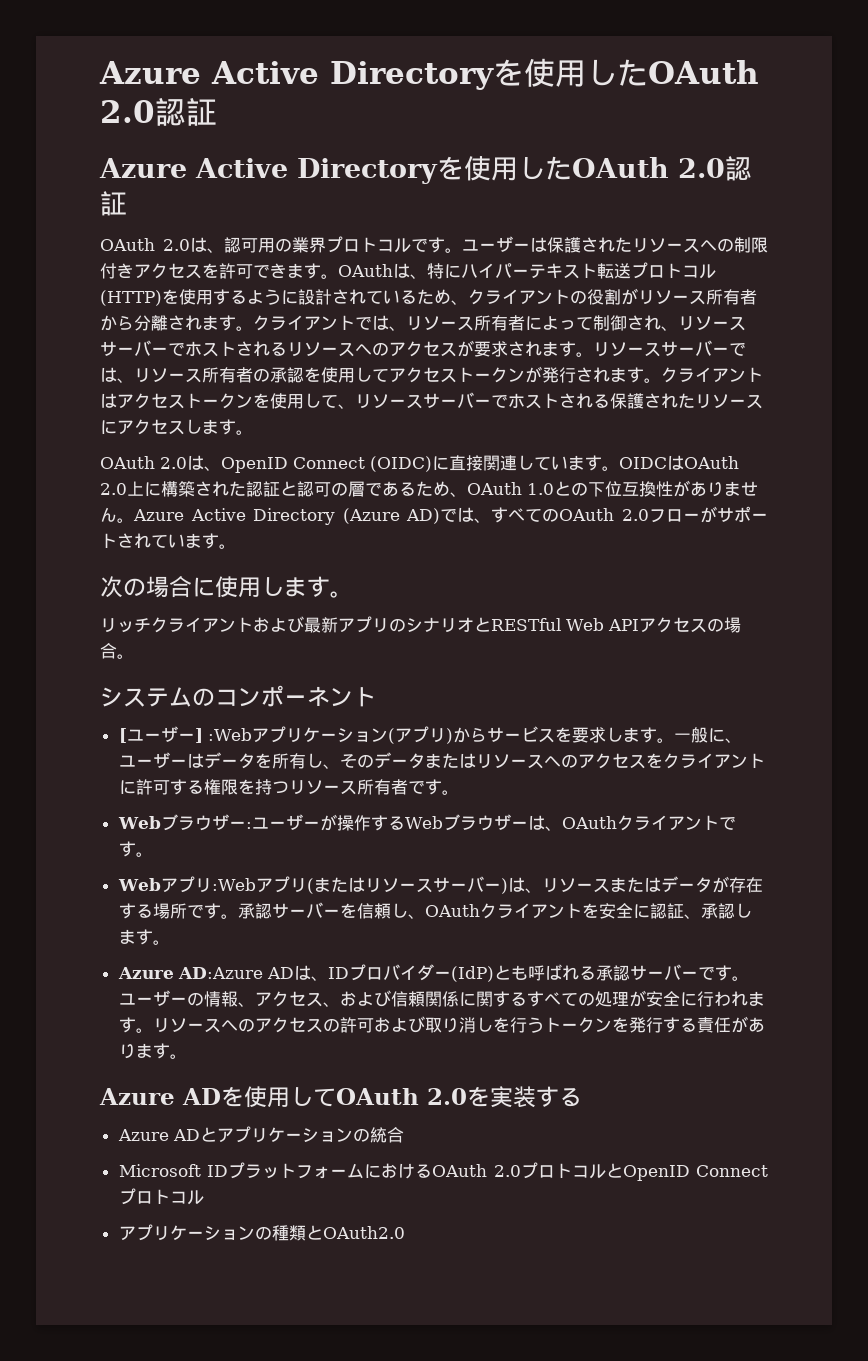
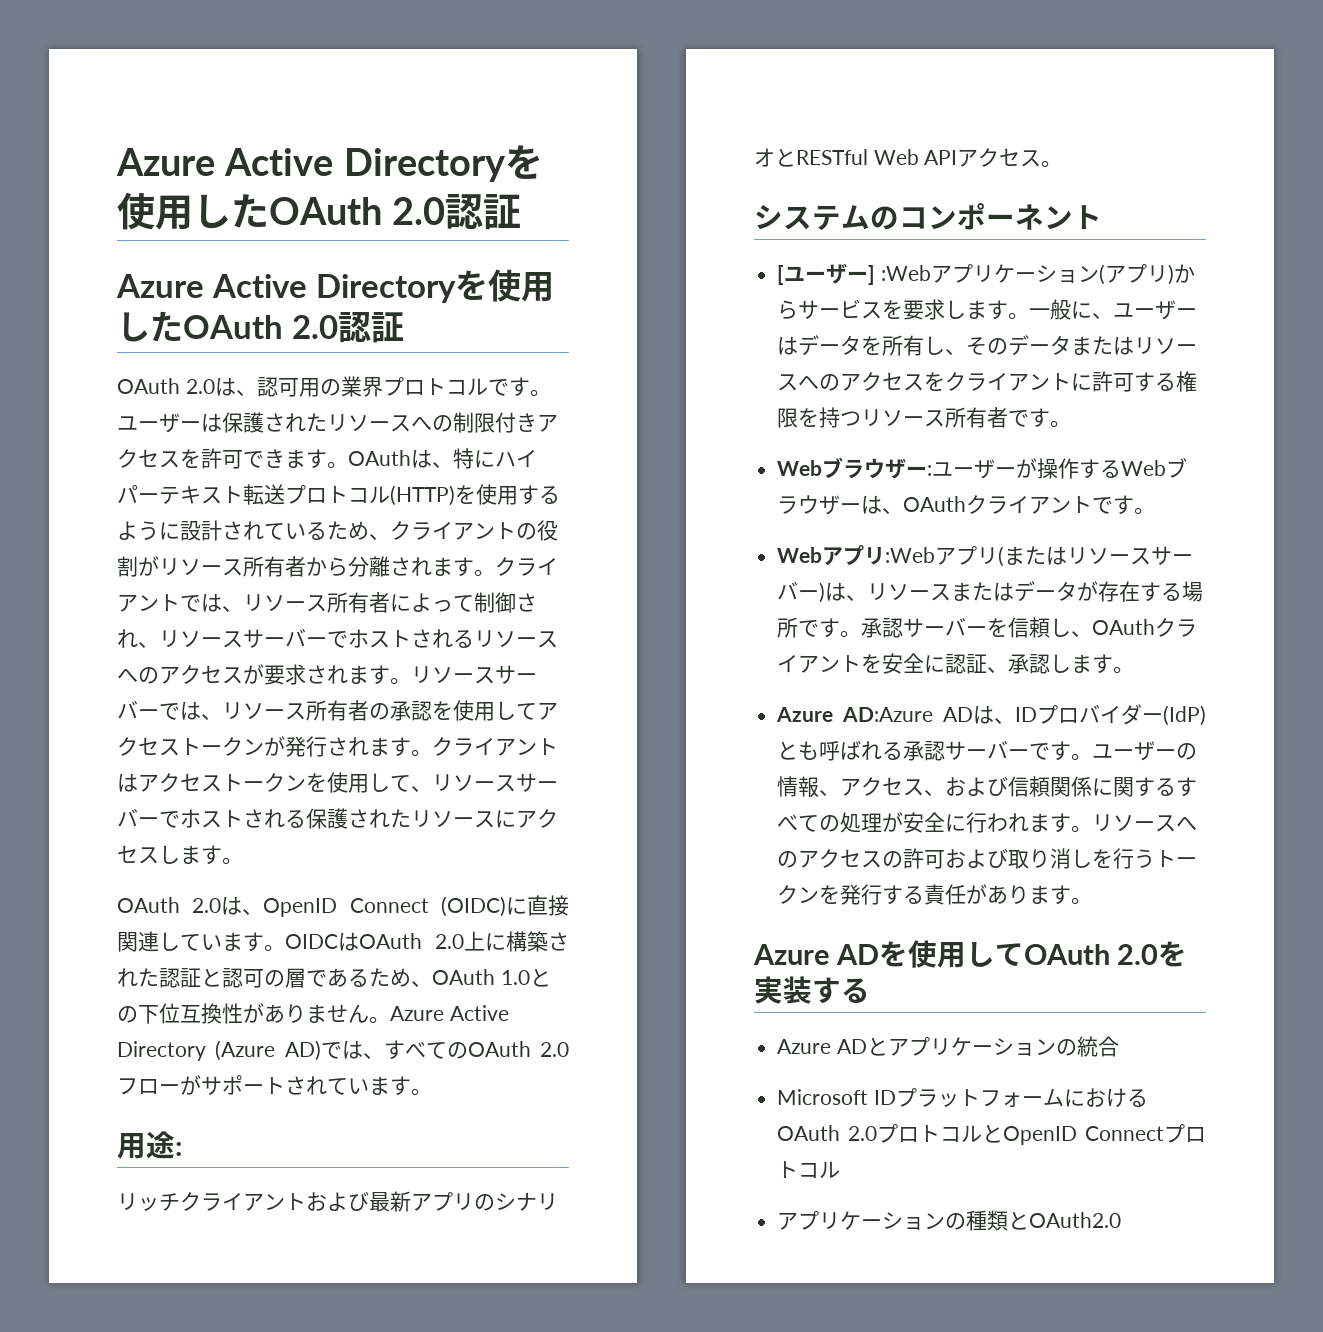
[100,576,353,598] 次の場合に使用します。 -> [117,1131,182,1159] 用途:
[706,617,741,633] [100,643,117,659] の場合 -> (1042, 158) none

